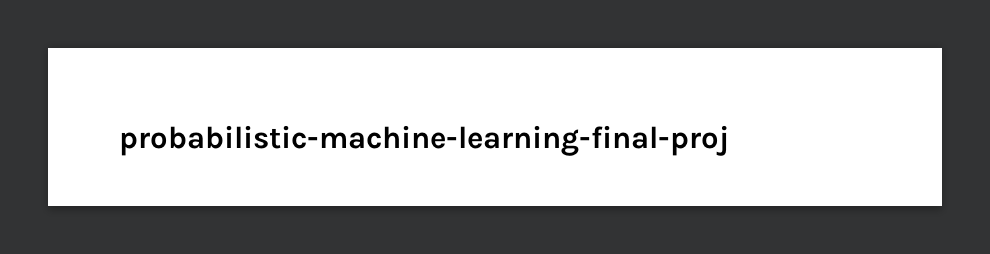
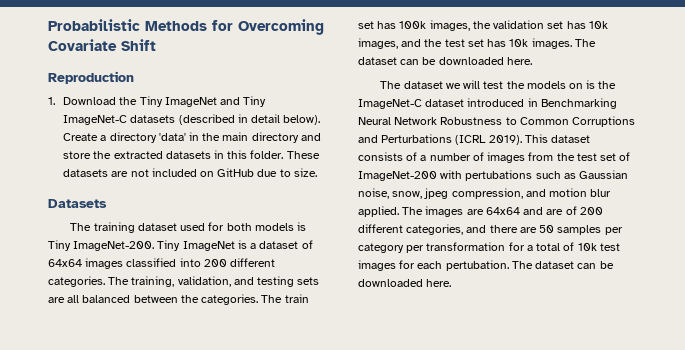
[119,125,729,156] probabilistic-machine-learning-final-proj -> [48,19,324,35] [48,39,156,51] [48,71,134,84] [48,96,267,107] [63,114,321,125] [63,132,321,143] [63,150,320,159] [63,168,317,177] [48,199,107,208] [70,222,306,233] [48,240,313,251] [48,258,276,269] [48,276,320,287] [48,294,309,305] [358,20,608,31] [358,38,596,49] [358,57,532,65] [380,80,617,89] [358,98,617,109] [358,116,636,127] [358,134,591,145] [358,152,631,163] [358,170,629,181] [358,188,612,199] [358,206,603,217] [358,224,623,235] [358,242,620,253] [358,260,614,271] [358,279,452,287] Probabilistic Methods for Overcoming Covariate Shift // Reproduction // 1. Download the Tiny ImageNet and Tiny ImageNet-C datasets (described in detail below). Create a directory 'data' in the main directory and store the extracted datasets in this folder. These datasets are not included on GitHub due to size. // Datasets // The training dataset used for both models is Tiny ImageNet-200. Tiny ImageNet is a dataset of 64x64 images classified into 200 different categories. The training, validation, and testing sets are all balanced between the categories. The train set has 100k images, the validation set has 10k images, and the test set has 10k images. The dataset can be downloaded here. // The dataset we will test the models on is the ImageNet-C dataset introduced in Benchmarking Neural Network Robustness to Common Corruptions and Perturbations (ICRL 2019). This dataset consists of a number of images from the test set of ImageNet-200 with pertubations such as Gaussian noise, snow, jpeg compression, and motion blur applied. The images are 64x64 and are of 200 different categories, and there are 50 samples per category per transformation for a total of 10k test images for each pertubation. The dataset can be downloaded here.

